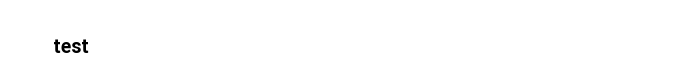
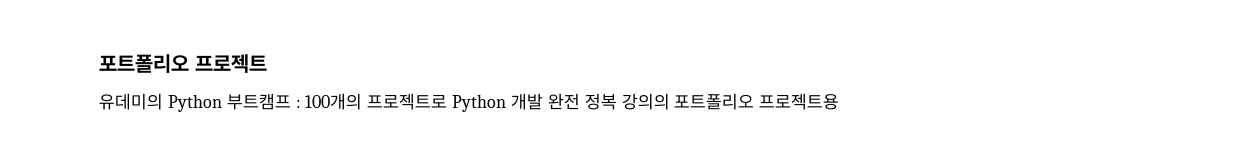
[53,39,89,53] test -> [99,54,267,73] [99,93,840,112] 포트폴리오 프로젝트 // 유데미의 Python 부트캠프 : 100개의 프로젝트로 Python 개발 완전 정복 강의의 포트폴리오 프로젝트용

